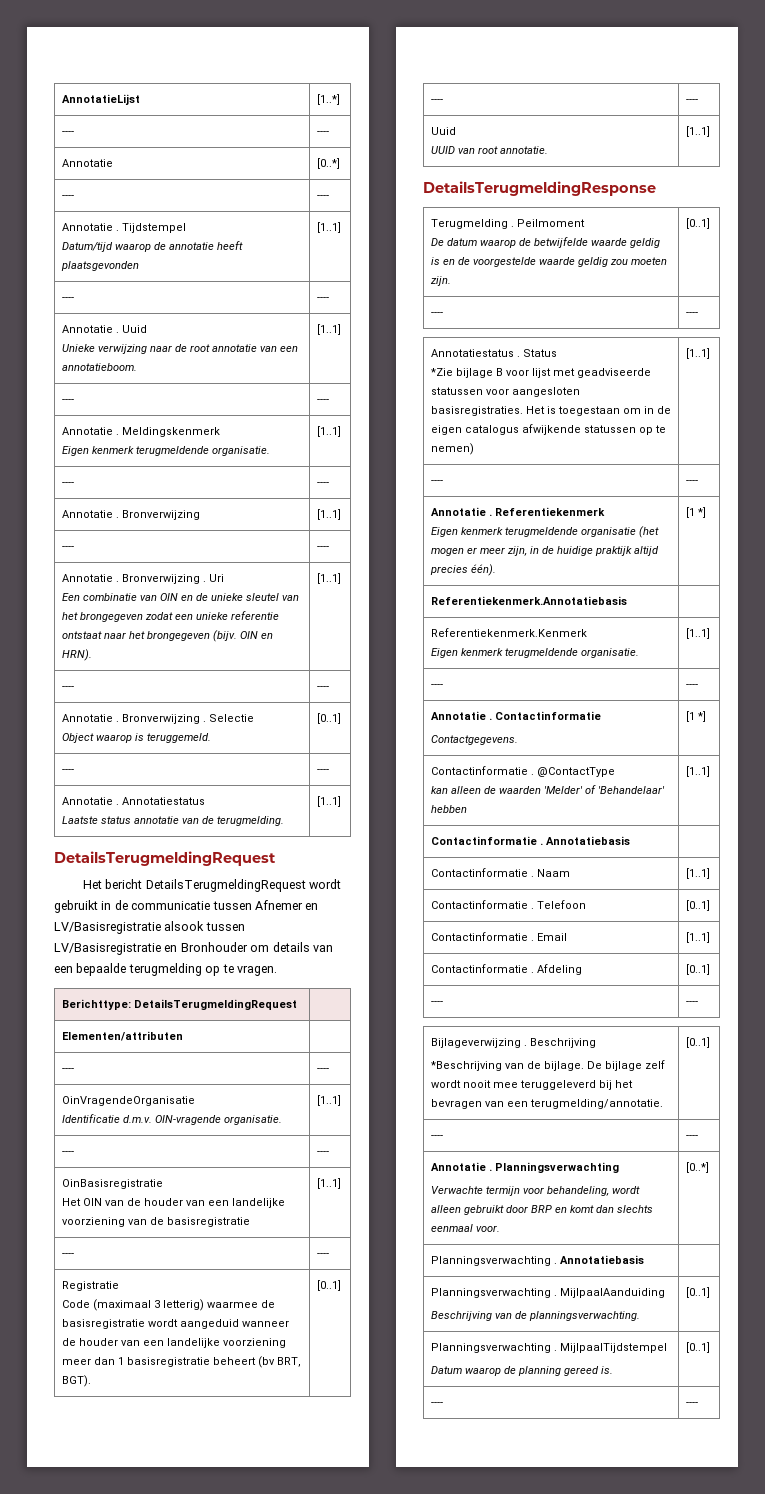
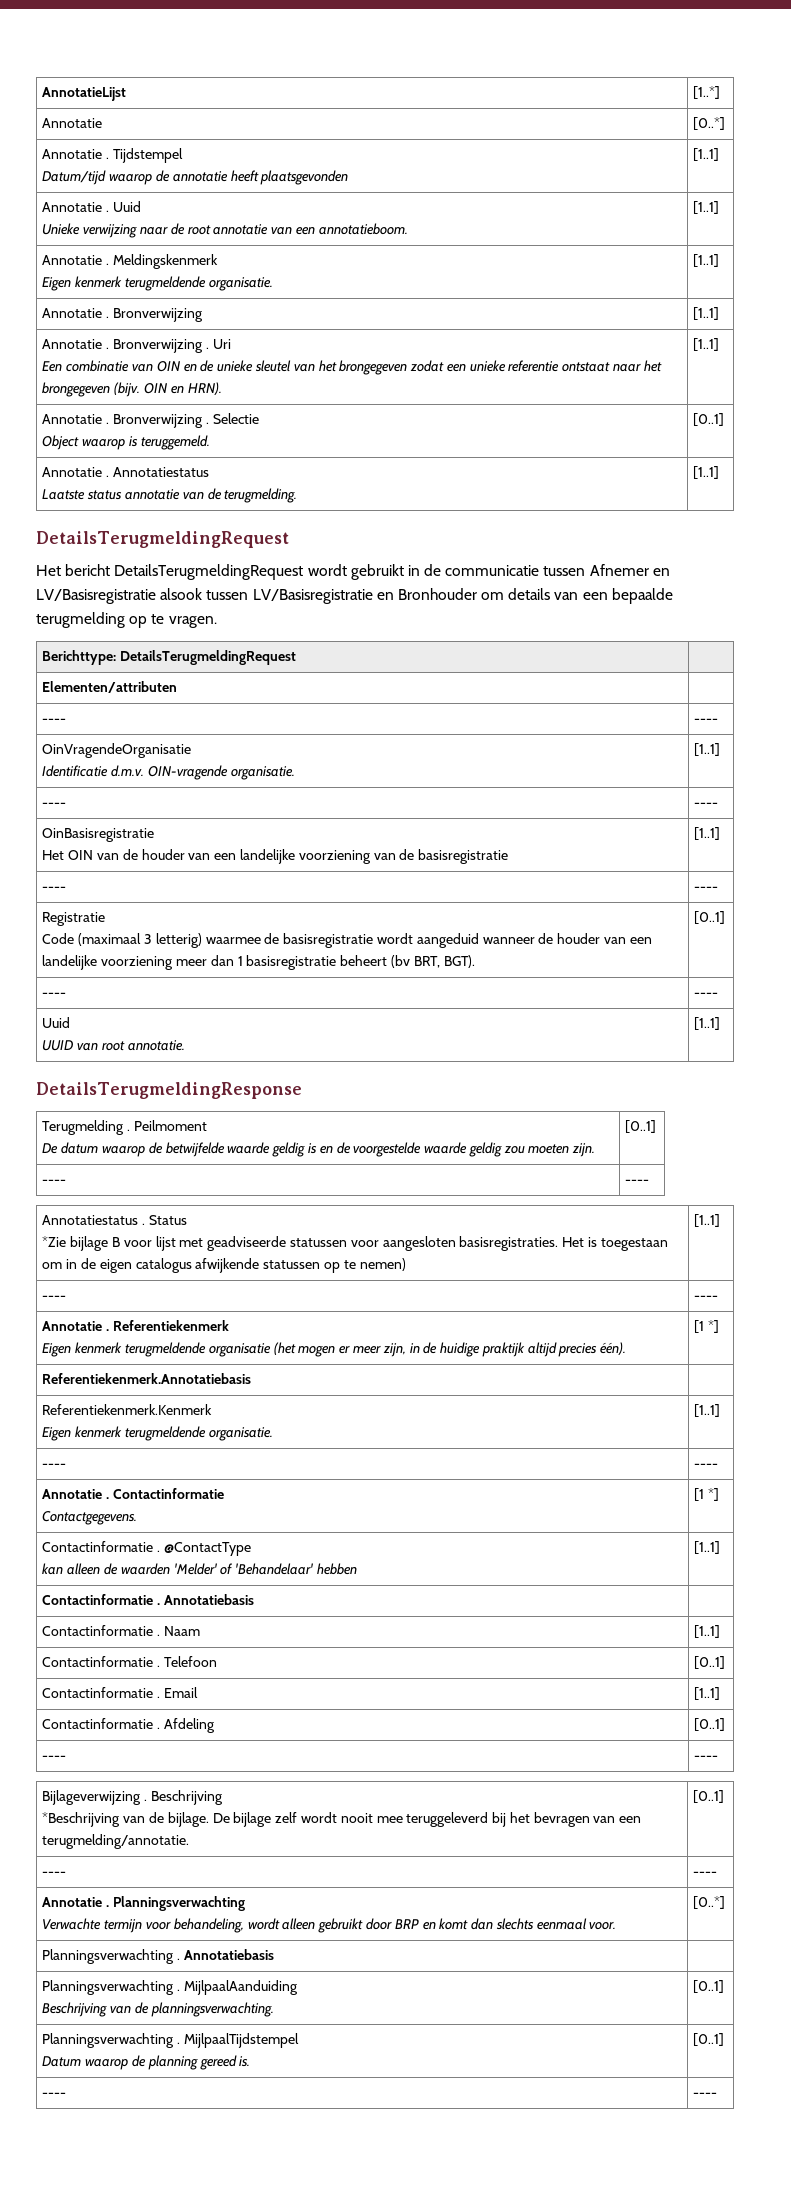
[61,131,74,135] [316,131,329,135] // ---- | ---- -> (721, 92) none
[61,195,74,199] [316,195,329,199] // ---- | ---- -> (726, 123) none
[61,297,74,301] [316,297,329,301] // ---- | ---- -> (720, 154) none
[61,399,74,403] [316,399,329,403] // ---- | ---- -> (720, 207) none
[61,482,74,486] [316,482,329,486] // ---- | ---- -> (720, 260) none
[61,546,74,550] [316,546,329,550] // ---- | ---- -> (720, 313) none
[61,686,74,690] [316,686,329,690] // ---- | ---- -> (720, 344) none
[61,769,74,773] [316,769,329,773] // ---- | ---- -> (725, 419) none

